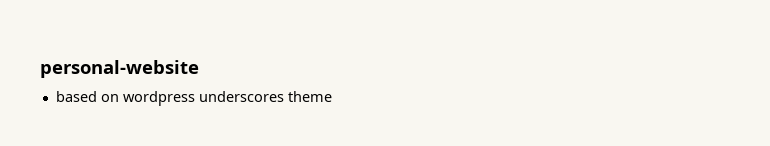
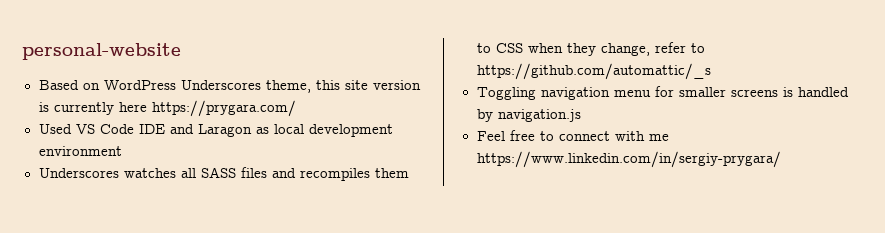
[55,91,332,106] based on wordpress underscores theme -> [38,80,421,93] [38,100,296,117] [38,124,393,137] [38,146,122,156] [38,167,409,181] [476,42,705,56] [476,63,711,80] [476,86,849,100] [476,109,581,122] [476,130,669,141] [476,151,781,168] Based on WordPress Underscores theme, this site version is currently here https://prygara.com/ // Used VS Code IDE and Laragon as local development environment // Underscores watches all SASS files and recompiles them to CSS when they change, refer to https://github.com/automattic/_s // Toggling navigation menu for smaller screens is handled by navigation.js // Feel free to connect with me https://www.linkedin.com/in/sergiy-prygara/

